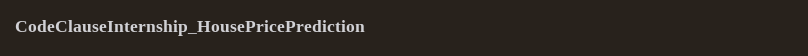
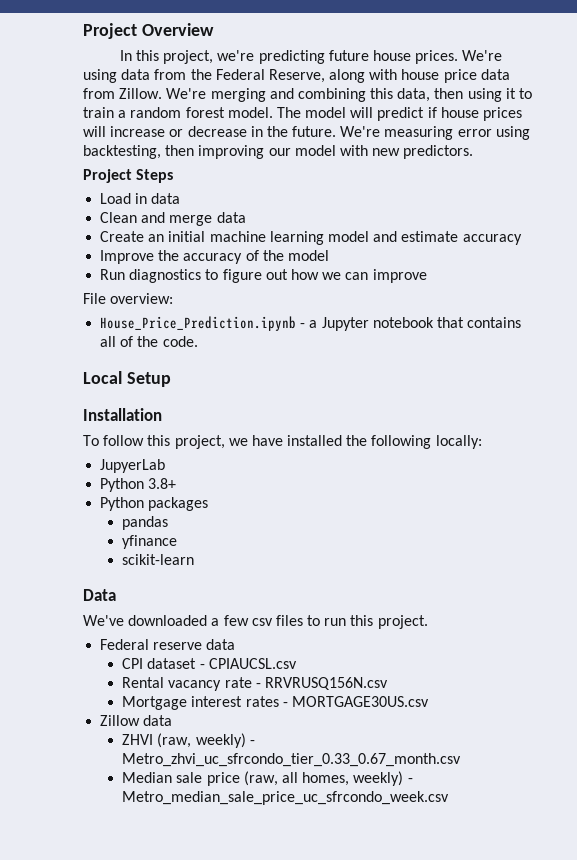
[15,20,365,36] CodeClauseInternship_HousePricePrediction -> [83,23,214,39] [119,50,503,64] [83,69,510,83] [83,88,533,102] [83,107,523,121] [83,126,530,140] [83,145,474,159] [83,169,174,183] [100,193,181,204] [100,212,246,226] [100,231,522,245] [100,250,329,264] [100,269,427,283] [83,293,174,304] [100,316,522,331] [100,336,198,347] [83,371,171,387] [83,408,162,421] [83,435,482,449] [100,459,166,473] [100,478,177,492] [100,497,209,511] [122,516,169,530] [122,535,178,549] [122,554,195,565] [83,589,116,601] [83,615,428,629] [100,639,236,650] [122,658,297,669] [122,677,389,691] [122,696,430,710] [100,715,173,726] [122,733,255,748] [122,753,462,767] [122,771,413,786] [122,791,450,805] Project Overview // In this project, we're predicting future house prices. We're using data from the Federal Reserve, along with house price data from Zillow. We're merging and combining this data, then using it to train a random forest model. The model will predict if house prices will increase or decrease in the future. We're measuring error using backtesting, then improving our model with new predictors. // Project Steps // Load in data // Clean and merge data // Create an initial machine learning model and estimate accuracy // Improve the accuracy of the model // Run diagnostics to figure out how we can improve // File overview: // House_Price_Prediction.ipynb - a Jupyter notebook that contains all of the code. // Local Setup // Installation // To follow this project, we have installed the following locally: // JupyerLab // Python 3.8+ // Python packages // pandas // yfinance // scikit-learn // Data // We've downloaded a few csv files to run this project. // Federal reserve data // CPI dataset - CPIAUCSL.csv // Rental vacancy rate - RRVRUSQ156N.csv // Mortgage interest rates - MORTGAGE30US.csv // Zillow data // ZHVI (raw, weekly) - Metro_zhvi_uc_sfrcondo_tier_0.33_0.67_month.csv // Median sale price (raw, all homes, weekly) - Metro_median_sale_price_uc_sfrcondo_week.csv

